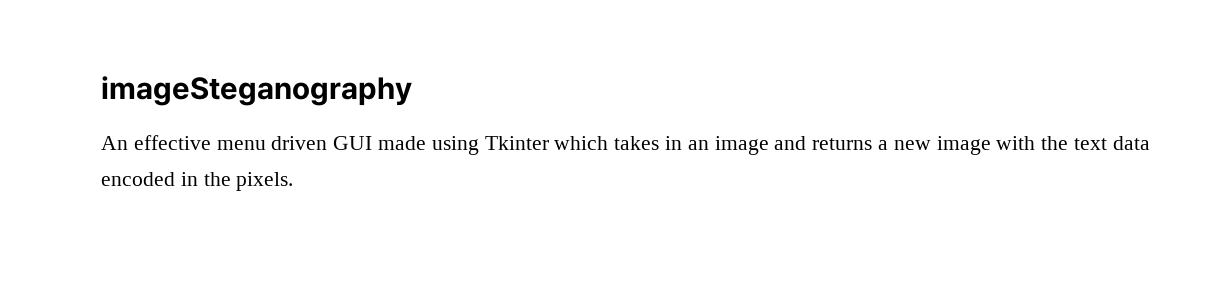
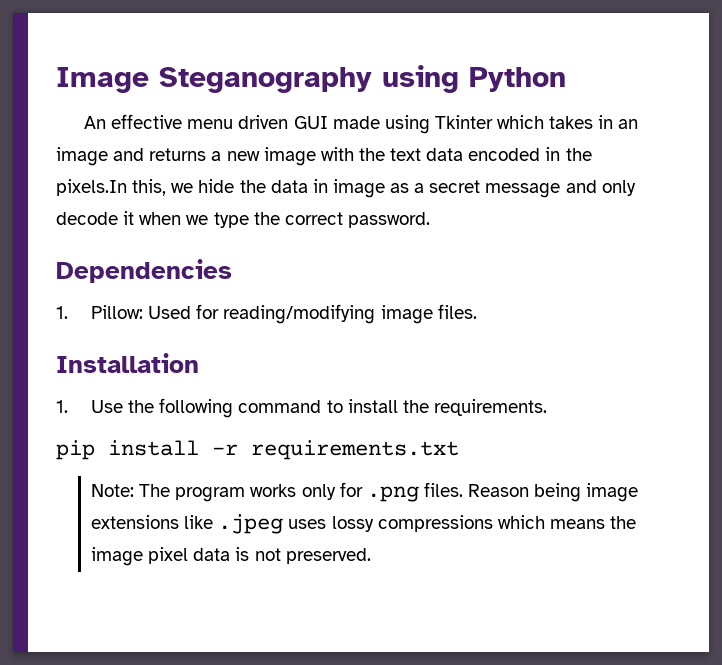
[101,76,412,106] imageSteganography -> [56,65,566,93] Image Steganography using Python
[236,172,294,191] pixels. -> [56,179,636,198] [56,211,430,228] [56,259,232,283] [56,304,477,324] [56,353,199,373] [56,398,547,418] [56,440,459,460] [91,482,639,502] [91,514,637,534] [91,547,371,566] pixels.In this, we hide the data in image as a secret message and only decode it when we type the correct password. // Dependencies // 1. Pillow: Used for reading/modifying image files. // Installation // 1. Use the following command to install the requirements. // pip install -r requirements.txt // Note: The program works only for .png files. Reason being image extensions like .jpeg uses lossy compressions which means the image pixel data is not preserved.

